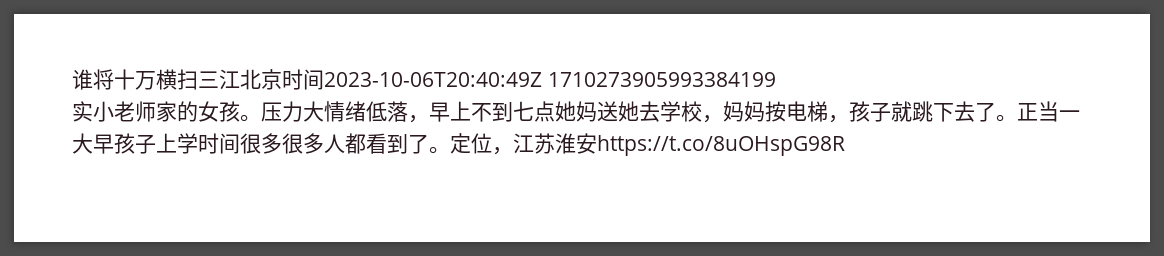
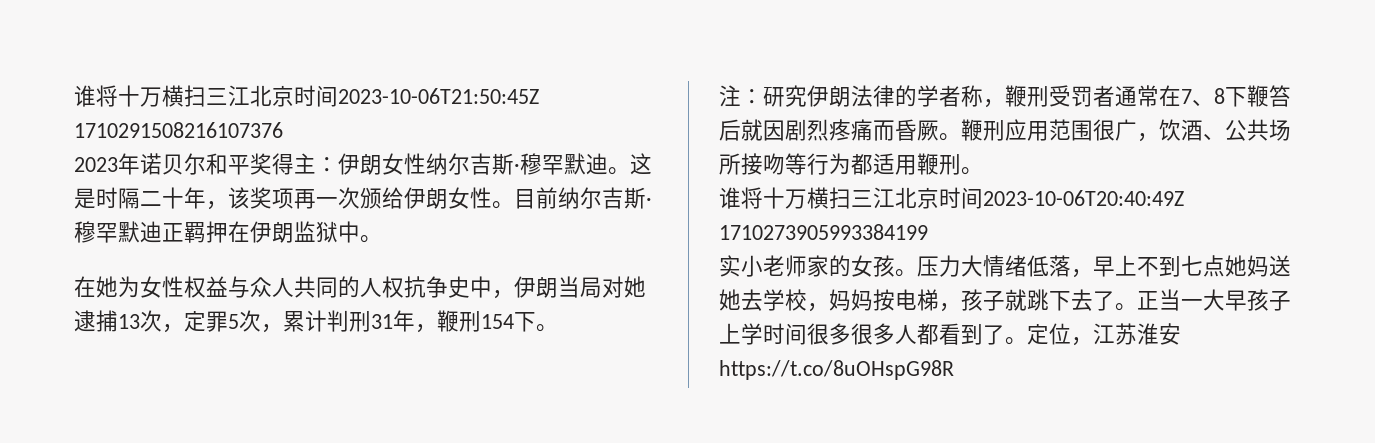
[72,69,324,90] 谁将十万横扫三江北京时间 -> [74,85,539,107] [74,122,283,138] [74,153,652,175] [74,187,652,210] [74,221,382,243] [74,276,646,299] [74,310,558,333] [719,85,1291,108] [719,119,1291,142] [719,153,983,175] [719,187,983,209] 谁将十万横扫三江北京时间2023-10-06T21:50:45Z 1710291508216107376 // 2023年诺贝尔和平奖得主：伊朗女性纳尔吉斯·穆罕默迪。这是时隔二十年，该奖项再一次颁给伊朗女性。目前纳尔吉斯·穆罕默迪正羁押在伊朗监狱中。 // 在她为女性权益与众人共同的人权抗争史中，伊朗当局对她逮捕13次，定罪5次，累计判刑31年，鞭刑154下。 // 注：研究伊朗法律的学者称，鞭刑受罚者通常在7、8下鞭笞后就因剧烈疼痛而昏厥。鞭刑应用范围很广，饮酒、公共场所接吻等行为都适用鞭刑。 // 谁将十万横扫三江北京时间

